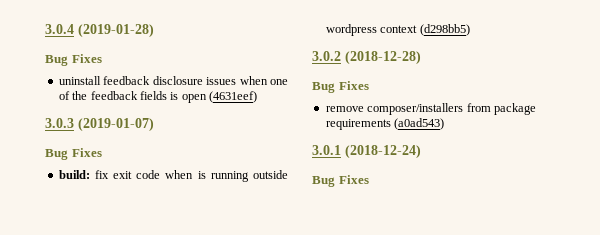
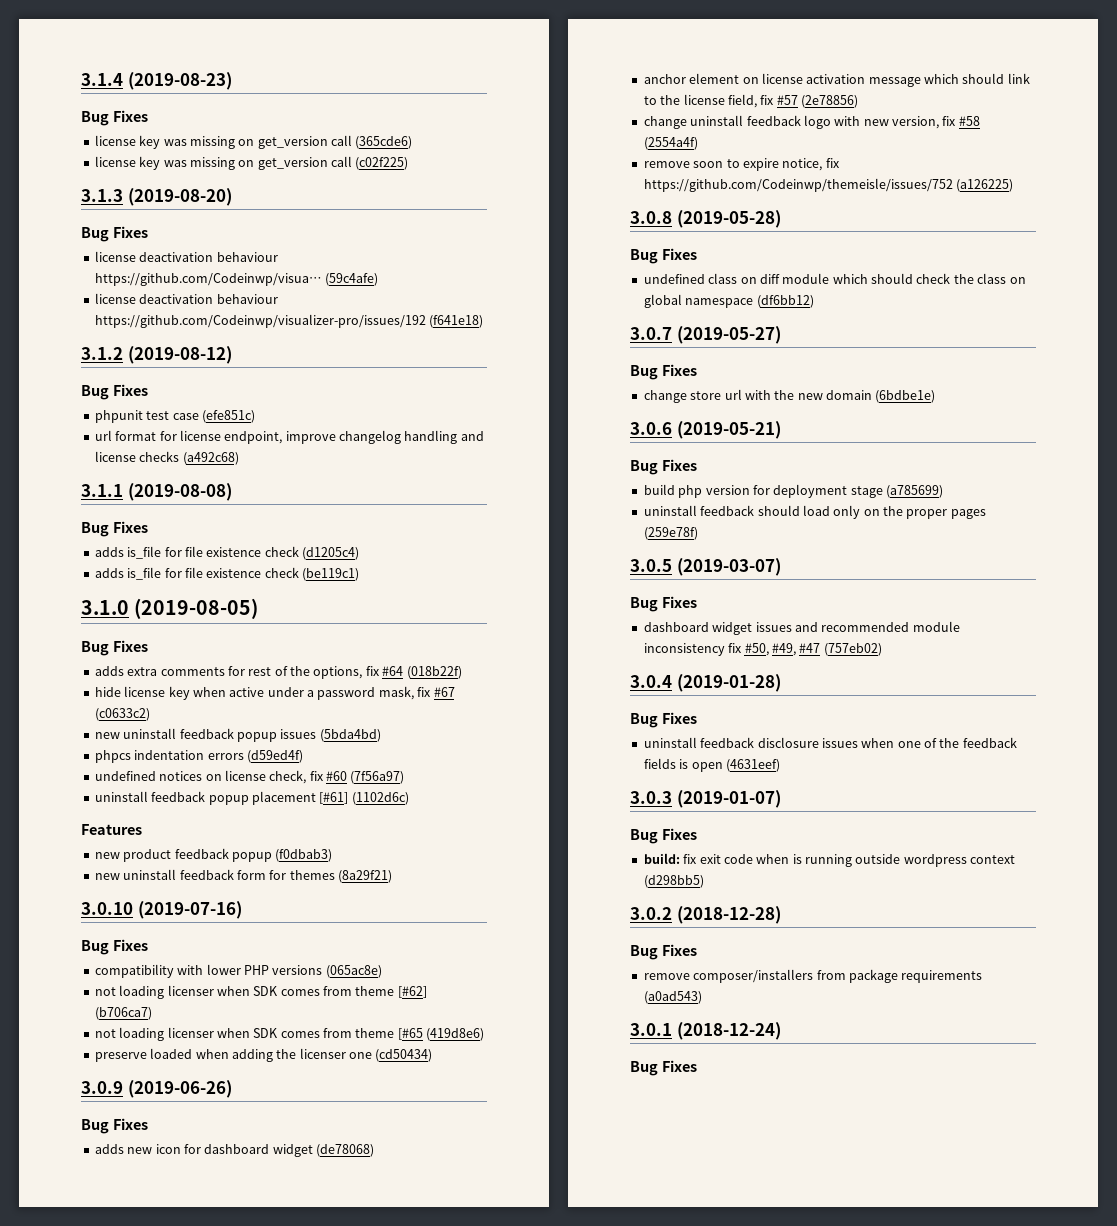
(45, 29) none -> [81,72,232,90] [81,110,148,126] [94,135,413,149] [94,156,409,170] [81,188,232,206] [81,226,148,242] [94,251,278,262] [94,273,379,286] [94,293,278,304] [94,314,484,328] [81,346,232,364] [81,384,148,400] [94,410,255,423] [94,430,484,444] [94,451,239,465] [81,483,232,501] [81,521,148,537] [94,546,359,560] [94,567,359,581] [81,598,259,619] [81,640,148,656] [94,666,462,679] [94,686,455,700] [94,708,150,721] [94,728,381,742] [94,750,303,763] [94,770,405,784] [94,791,409,805] [81,824,142,835] [94,848,333,862] [94,869,392,883] [81,901,242,919] [81,939,148,955] [94,964,382,978] [94,985,427,999] [94,1007,152,1020] [94,1027,485,1041] [94,1048,433,1062] [81,1080,232,1098] [81,1118,148,1134] [94,1144,374,1157] [643,73,1030,87] [643,94,858,108] [643,115,980,129] [643,137,698,150] [643,158,840,171] [643,178,1014,192] [630,210,781,228] [630,248,697,264] [643,273,1026,284] [643,294,814,308] [630,326,781,344] [630,364,697,380] [643,389,936,403] [630,421,781,439] [630,459,697,475] [643,484,943,498] [643,505,986,519] [643,527,698,540] [630,558,781,576] [630,596,697,612] [643,621,960,635] [643,643,882,656] 3.1.4 (2019-08-23) // Bug Fixes // license key was missing on get_version call (365cde6) // license key was missing on get_version call (c02f225) // 3.1.3 (2019-08-20) // Bug Fixes // license deactivation behaviour https://github.com/Codeinwp/visua… (59c4afe) // license deactivation behaviour https://github.com/Codeinwp/visualizer-pro/issues/192 (f641e18) // 3.1.2 (2019-08-12) // Bug Fixes // phpunit test case (efe851c) // url format for license endpoint, improve changelog handling and license checks (a492c68) // 3.1.1 (2019-08-08) // Bug Fixes // adds is_file for file existence check (d1205c4) // adds is_file for file existence check (be119c1) // 3.1.0 (2019-08-05) // Bug Fixes // adds extra comments for rest of the options, fix #64 (018b22f) // hide license key when active under a password mask, fix #67 (c0633c2) // new uninstall feedback popup issues (5bda4bd) // phpcs indentation errors (d59ed4f) // undefined notices on license check, fix #60 (7f56a97) // uninstall feedback popup placement [#61] (1102d6c) // Features // new product feedback popup (f0dbab3) // new uninstall feedback form for themes (8a29f21) // 3.0.10 (2019-07-16) // Bug Fixes // compatibility with lower PHP versions (065ac8e) // not loading licenser when SDK comes from theme [#62] (b706ca7) // not loading licenser when SDK comes from theme [#65 (419d8e6) // preserve loaded when adding the licenser one (cd50434) // 3.0.9 (2019-06-26) // Bug Fixes // adds new icon for dashboard widget (de78068) // anchor element on license activation message which should link to the license field, fix #57 (2e78856) // change uninstall feedback logo with new version, fix #58 (2554a4f) // remove soon to expire notice, fix https://github.com/Codeinwp/themeisle/issues/752 (a126225) // 3.0.8 (2019-05-28) // Bug Fixes // undefined class on diff module which should check the class on global namespace (df6bb12) // 3.0.7 (2019-05-27) // Bug Fixes // change store url with the new domain (6bdbe1e) // 3.0.6 (2019-05-21) // Bug Fixes // build php version for deployment stage (a785699) // uninstall feedback should load only on the proper pages (259e78f) // 3.0.5 (2019-03-07) // Bug Fixes // dashboard widget issues and recommended module inconsistency fix #50, #49, #47 (757eb02) //

